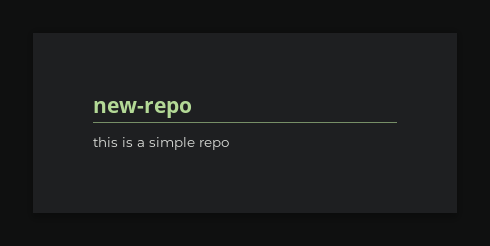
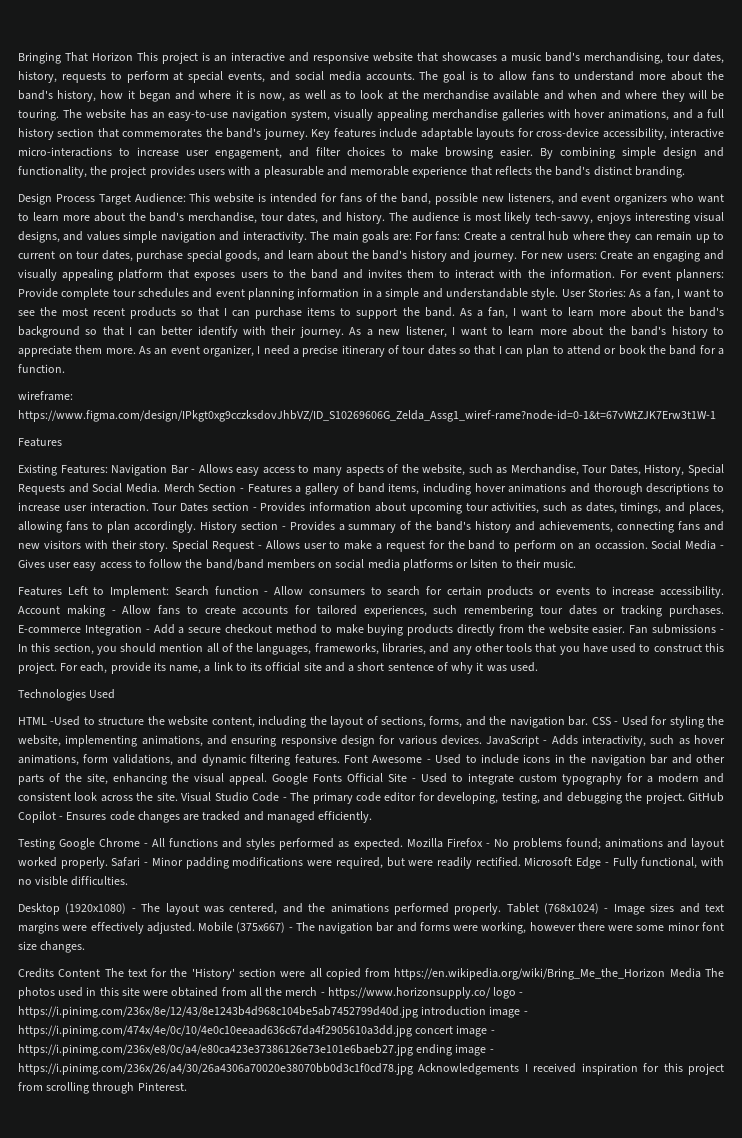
[93,101,192,118] [93,137,229,150] new-repo // this is a simple repo -> [18,52,724,64] [18,71,724,83] [18,90,725,102] [18,109,724,121] [18,128,724,140] [18,147,724,159] [18,166,685,178] [18,193,725,205] [18,212,724,224] [18,231,725,243] [18,250,724,262] [18,269,724,281] [18,288,725,300] [18,307,724,319] [18,326,724,338] [18,345,725,357] [18,364,65,373] [18,391,73,401] [18,410,716,422] [18,438,62,447] [18,464,724,476] [18,483,724,495] [18,502,725,514] [18,521,724,533] [18,540,724,552] [18,559,577,571] [18,586,724,598] [18,605,724,617] [18,624,725,636] [18,643,724,655] [18,662,538,674] [18,689,116,701] [18,716,725,728] [18,735,725,747] [18,754,726,766] [18,773,724,785] [18,792,725,804] [18,811,373,823] [18,838,724,850] [18,857,724,869] [18,876,129,886] [18,903,725,915] [18,922,724,934] [18,941,86,953] [18,968,724,980] [18,987,524,999] [18,1006,528,1018] [18,1025,495,1037] [18,1044,494,1056] [18,1063,725,1075] [18,1082,187,1094] Bringing That Horizon This project is an interactive and responsive website that showcases a music band's merchandising, tour dates, history, requests to perform at special events, and social media accounts. The goal is to allow fans to understand more about the band's history, how it began and where it is now, as well as to look at the merchandise available and when and where they will be touring. The website has an easy-to-use navigation system, visually appealing merchandise galleries with hover animations, and a full history section that commemorates the band's journey. Key features include adaptable layouts for cross-device accessibility, interactive micro-interactions to increase user engagement, and filter choices to make browsing easier. By combining simple design and functionality, the project provides users with a pleasurable and memorable experience that reflects the band's distinct branding. // Design Process Target Audience: This website is intended for fans of the band, possible new listeners, and event organizers who want to learn more about the band's merchandise, tour dates, and history. The audience is most likely tech-savvy, enjoys interesting visual designs, and values simple navigation and interactivity. The main goals are: For fans: Create a central hub where they can remain up to current on tour dates, purchase special goods, and learn about the band's history and journey. For new users: Create an engaging and visually appealing platform that exposes users to the band and invites them to interact with the information. For event planners: Provide complete tour schedules and event planning information in a simple and understandable style. User Stories: As a fan, I want to see the most recent products so that I can purchase items to support the band. As a fan, I want to learn more about the band's background so that I can better identify with their journey. As a new listener, I want to learn more about the band's history to appreciate them more. As an event organizer, I need a precise itinerary of tour dates so that I can plan to attend or book the band for a function. // wireframe: https://www.figma.com/design/IPkgt0xg9cczksdovJhbVZ/ID_S10269606G_Zelda_Assg1_wiref-rame?node-id=0-1&t=67vWtZJK7Erw3t1W-1 // Features // Existing Features: Navigation Bar - Allows easy access to many aspects of the website, such as Merchandise, Tour Dates, History, Special Requests and Social Media. Merch Section - Features a gallery of band items, including hover animations and thorough descriptions to increase user interaction. Tour Dates section - Provides information about upcoming tour activities, such as dates, timings, and places, allowing fans to plan accordingly. History section - Provides a summary of the band's history and achievements, connecting fans and new visitors with their story. Special Request - Allows user to make a request for the band to perform on an occassion. Social Media - Gives user easy access to follow the band/band members on social media platforms or lsiten to their music. // Features Left to Implement: Search function - Allow consumers to search for certain products or events to increase accessibility. Account making - Allow fans to create accounts for tailored experiences, such remembering tour dates or tracking purchases. E-commerce Integration - Add a secure checkout method to make buying products directly from the website easier. Fan submissions - In this section, you should mention all of the languages, frameworks, libraries, and any other tools that you have used to construct this project. For each, provide its name, a link to its official site and a short sentence of why it was used. // Technologies Used // HTML -Used to structure the website content, including the layout of sections, forms, and the navigation bar. CSS - Used for styling the website, implementing animations, and ensuring responsive design for various devices. JavaScript - Adds interactivity, such as hover animations, form validations, and dynamic filtering features. Font Awesome - Used to include icons in the navigation bar and other parts of the site, enhancing the visual appeal. Google Fonts Official Site - Used to integrate custom typography for a modern and consistent look across the site. Visual Studio Code - The primary code editor for developing, testing, and debugging the project. GitHub Copilot - Ensures code changes are tracked and managed efficiently. // Testing Google Chrome - All functions and styles performed as expected. Mozilla Firefox - No problems found; animations and layout worked properly. Safari - Minor padding modifications were required, but were readily rectified. Microsoft Edge - Fully functional, with no visible difficulties. // Desktop (1920x1080) - The layout was centered, and the animations performed properly. Tablet (768x1024) - Image sizes and text margins were effectively adjusted. Mobile (375x667) - The navigation bar and forms were working, however there were some minor font size changes. // Credits Content The text for the 'History' section were all copied from https://en.wikipedia.org/wiki/Bring_Me_the_Horizon Media The photos used in this site were obtained from all the merch - https://www.horizonsupply.co/ logo - https://i.pinimg.com/236x/8e/12/43/8e1243b4d968c104be5ab7452799d40d.jpg introduction image - https://i.pinimg.com/474x/4e/0c/10/4e0c10eeaad636c67da4f2905610a3dd.jpg concert image - https://i.pinimg.com/236x/e8/0c/a4/e80ca423e37386126e73e101e6baeb27.jpg ending image - https://i.pinimg.com/236x/26/a4/30/26a4306a70020e38070bb0d3c1f0cd78.jpg Acknowledgements I received inspiration for this project from scrolling through Pinterest.

